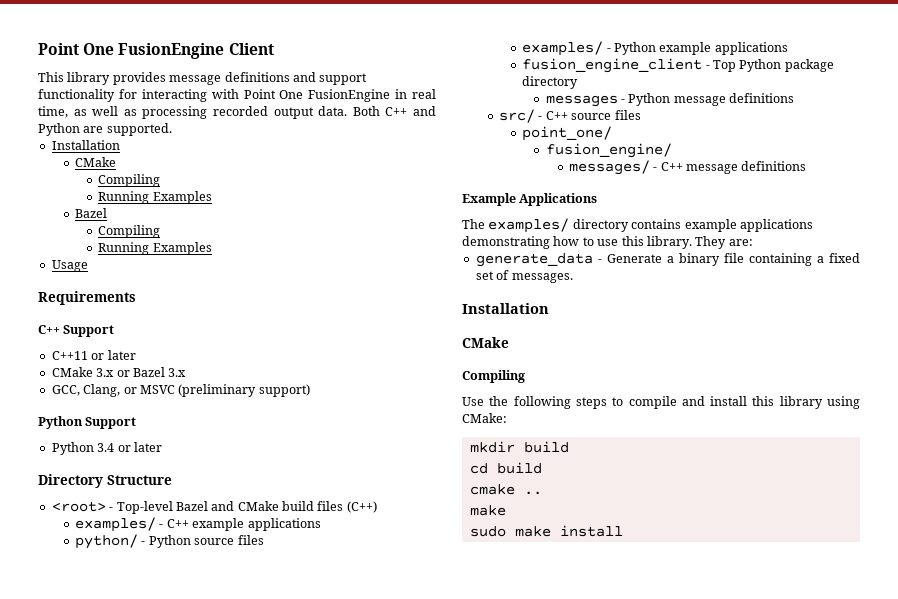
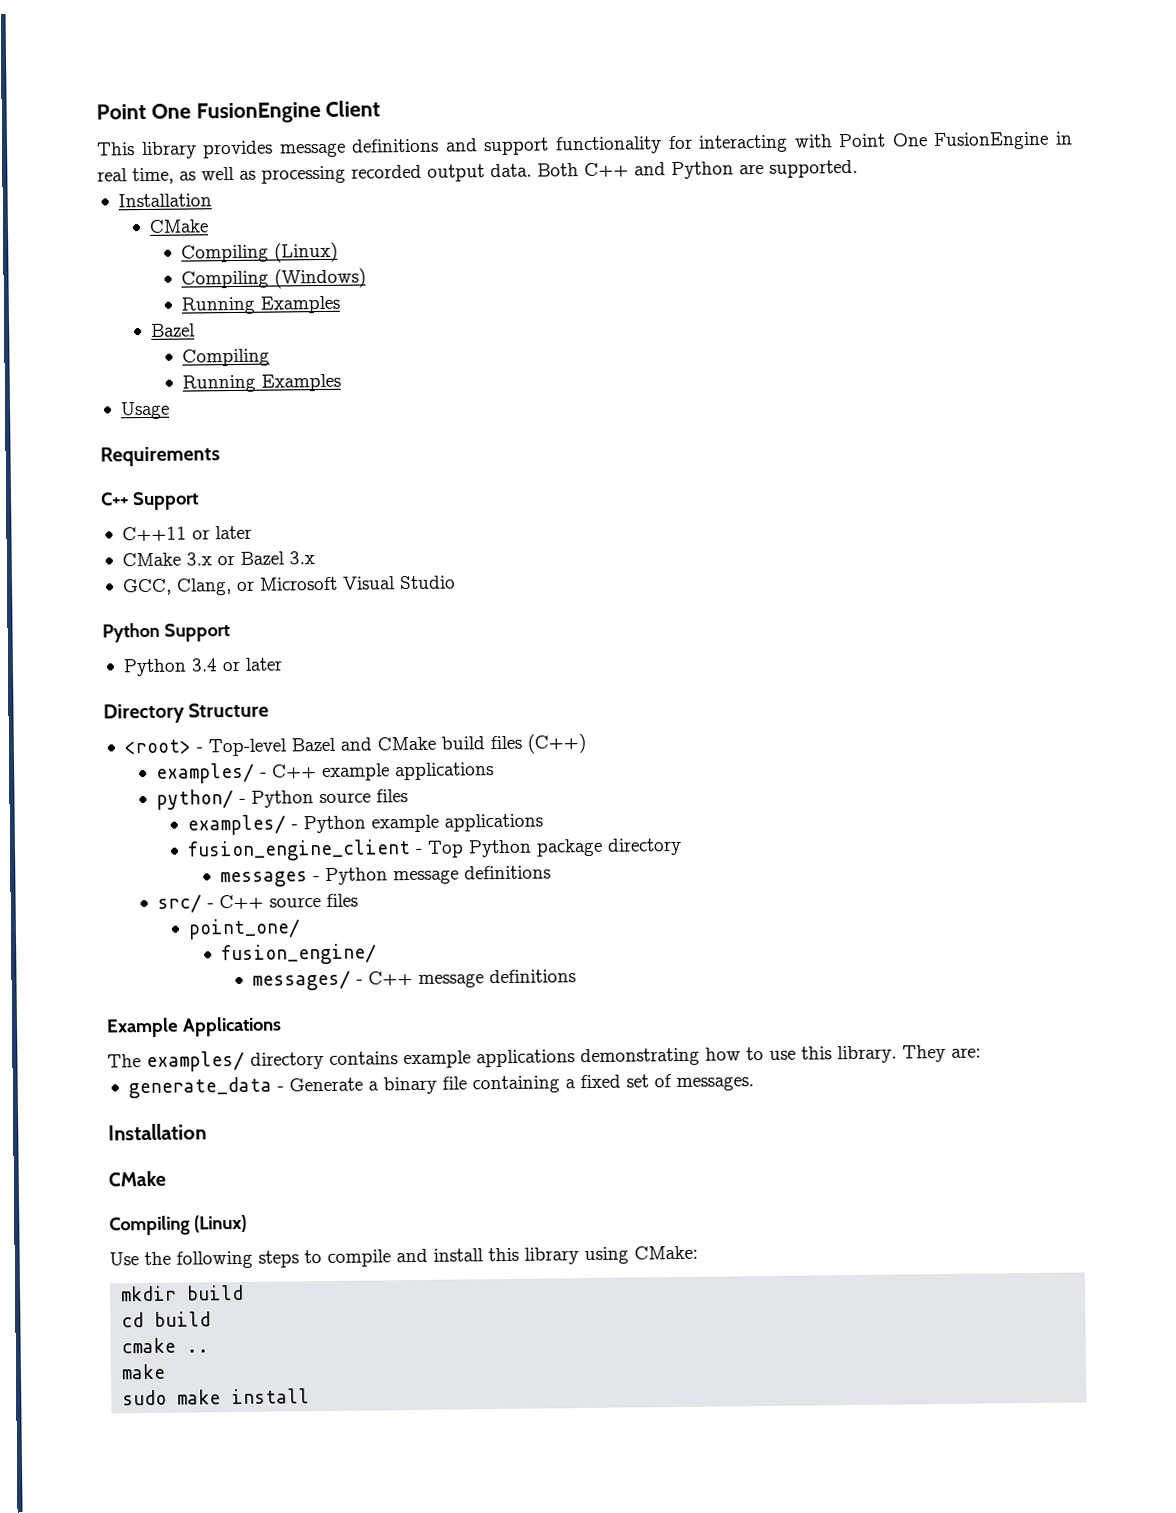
(161, 180) none -> [274,241,339,263] [181,267,367,289] (Linux) // Compiling (Windows)
[139,384,310,397] MSVC (preliminary support) -> [258,575,456,591] Microsoft Visual Studio
(525, 376) none -> [193,1214,247,1233] (Linux)

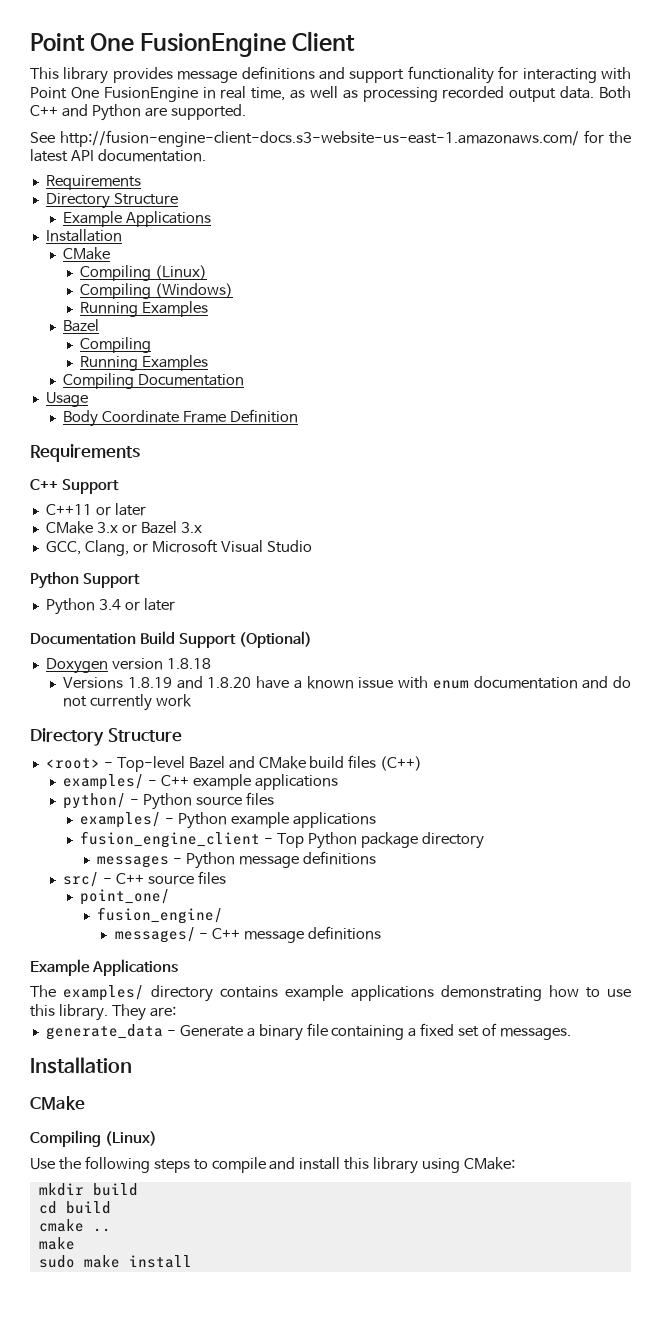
(858, 168) none -> [30,130,631,147] [30,149,206,162] [45,175,141,190] [45,193,178,209] [63,211,212,227] // See http://fusion-engine-client-docs.s3-website-us-east-1.amazonaws.com/ for the latest API documentation. // Requirements // Directory Structure // Example Applications
(342, 382) none -> [63,373,245,389] // Compiling Documentation
(170, 410) none -> [63,409,298,427] // Body Coordinate Frame Definition
(283, 664) none -> [30,631,312,648] [45,658,211,674] [63,676,631,689] [63,694,192,711] // Documentation Build Support (Optional) // Doxygen version 1.8.18 // Versions 1.8.19 and 1.8.20 have a known issue with enum documentation and do not currently work

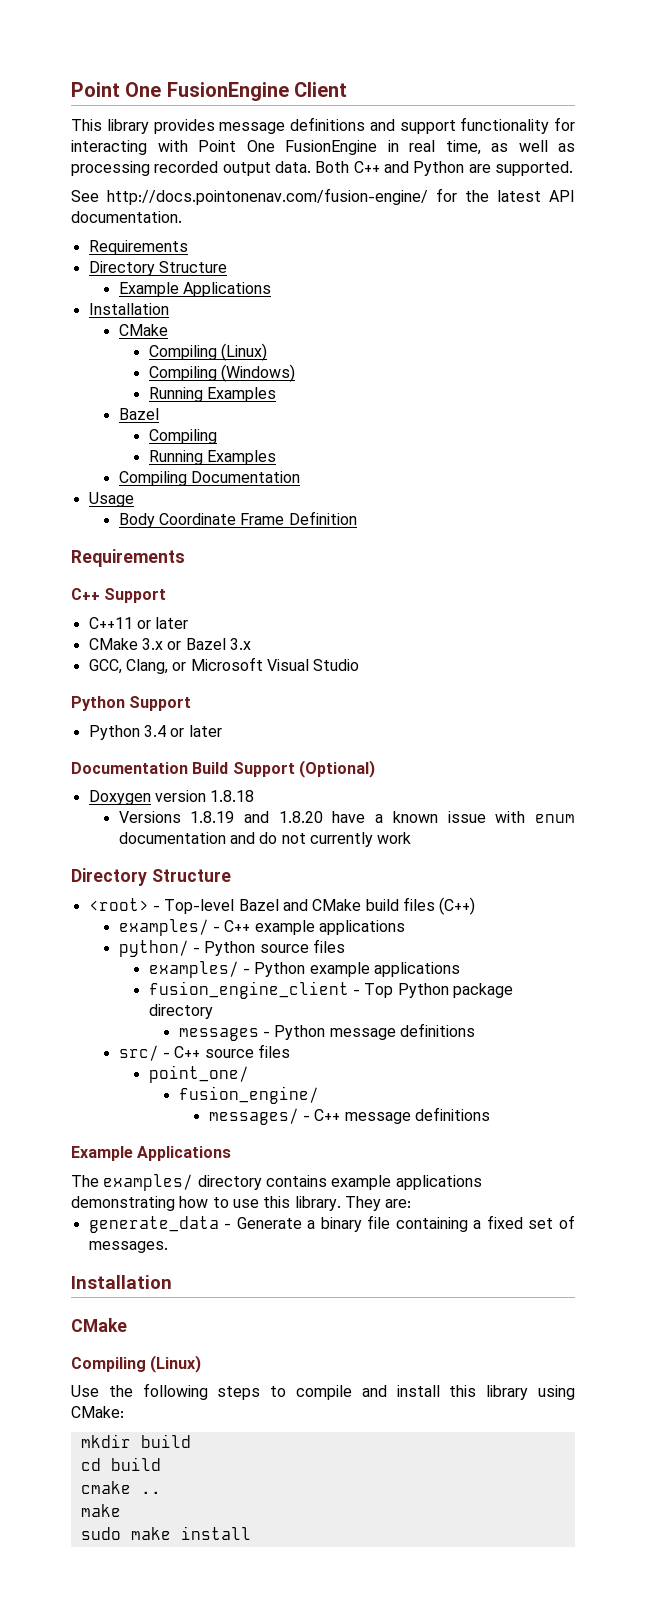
[60,130,579,147] http://fusion-engine-client-docs.s3-website-us-east-1.amazonaws.com/ -> [107,188,428,205] http://docs.pointonenav.com/fusion-engine/

